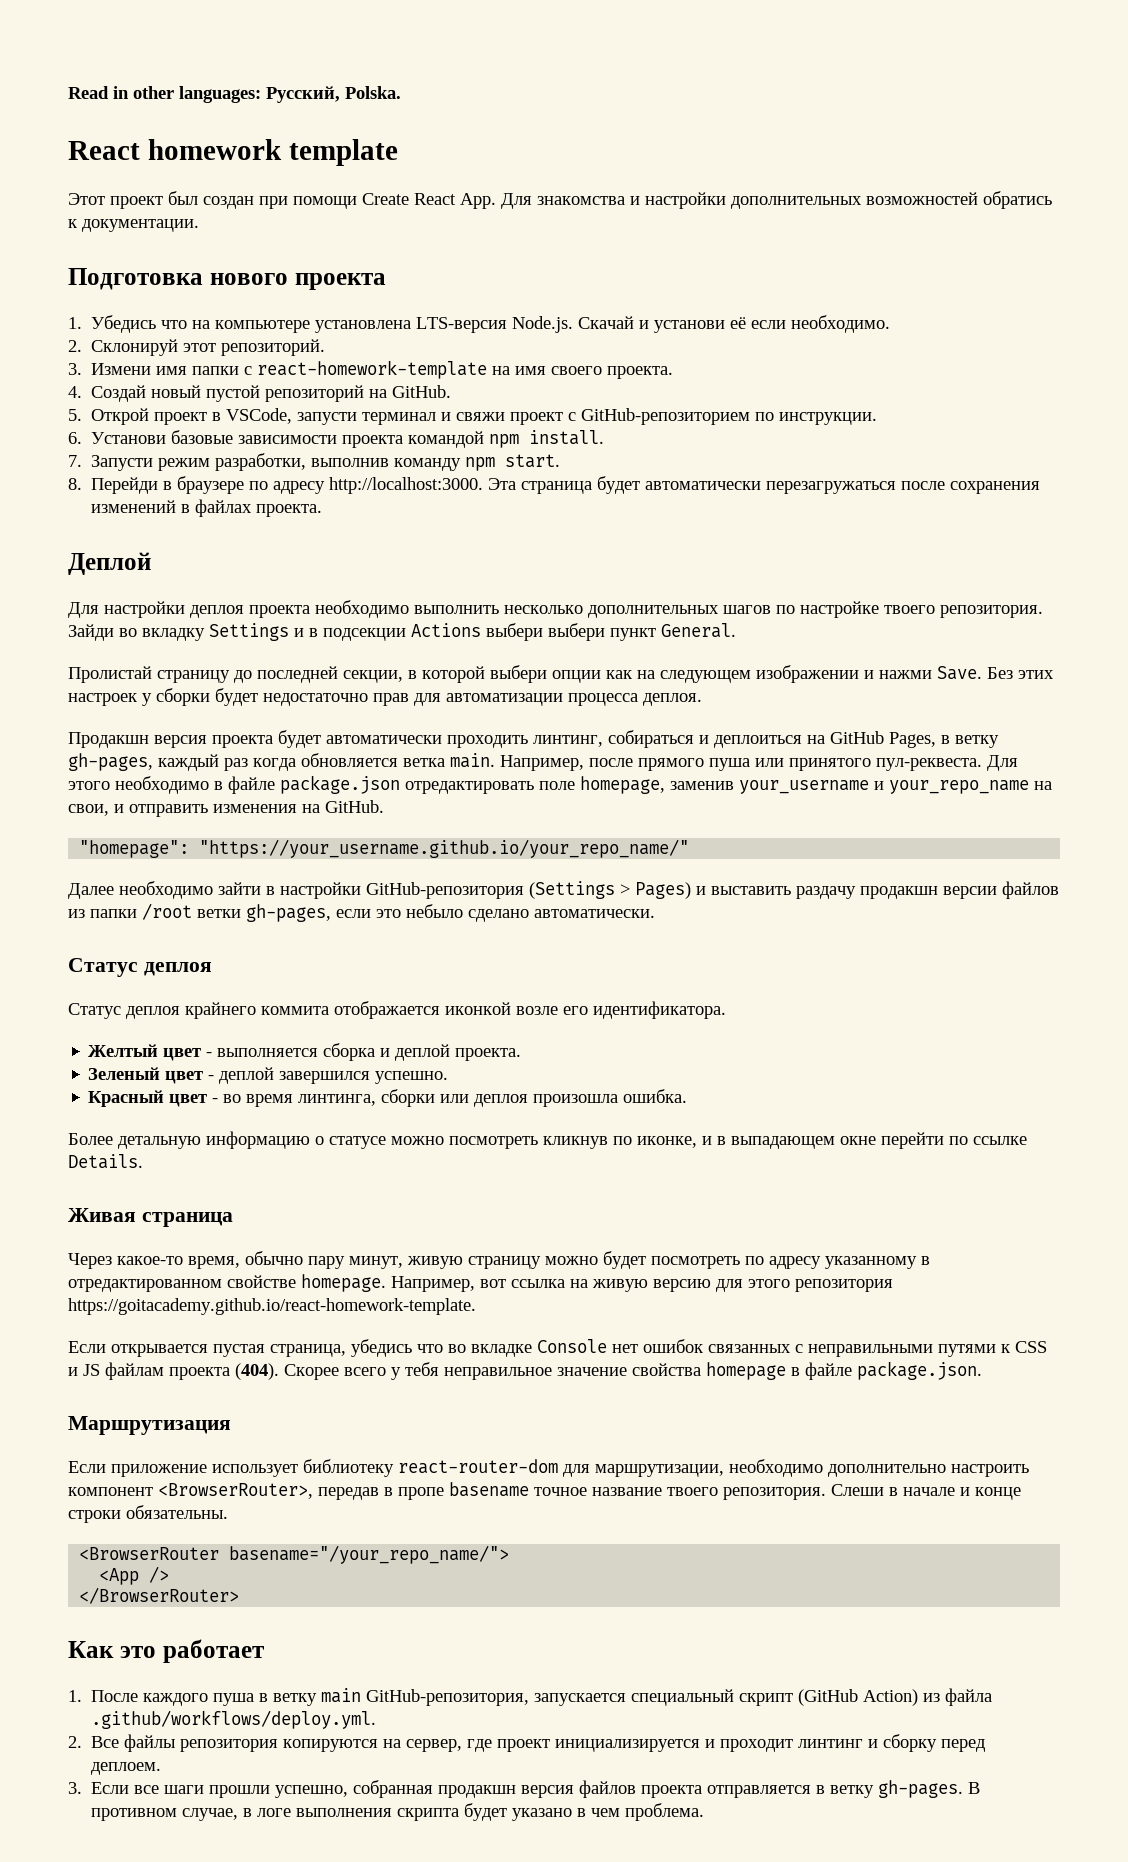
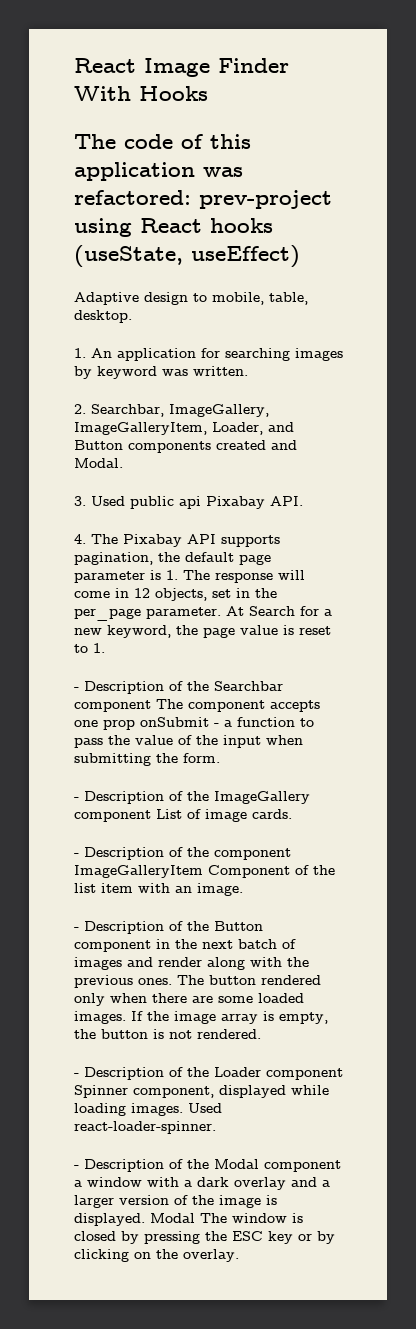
[68,86,401,103] [68,139,398,166] [68,191,1052,209] [68,219,199,232] [68,268,386,290] [68,315,891,333] [68,339,326,356] [68,360,674,379] [68,385,452,402] [68,408,878,425] [68,430,605,448] [68,453,561,471] [68,476,1041,494] [91,499,323,517] [68,552,151,575] [68,600,1043,618] [68,623,736,641] [68,665,1054,683] [68,688,702,706] [68,730,999,748] [68,753,1018,771] [68,775,1052,794] [68,800,384,817] [79,839,690,858] [68,881,1059,899] [68,903,655,922] [68,958,212,977] [68,1001,726,1019] [88,1043,522,1061] [88,1067,449,1084] [88,1089,688,1107] [68,1131,1027,1149] [68,1154,143,1169] [68,1208,233,1227] [68,1251,930,1269] [68,1274,893,1292] [68,1298,476,1315] [68,1339,1047,1357] [68,1361,982,1380] [68,1416,231,1435] [68,1459,1029,1477] [68,1482,1021,1500] [68,1505,228,1523] [79,1545,510,1564] [99,1566,170,1585] [79,1587,240,1604] [68,1639,264,1663] [68,1688,993,1706] [91,1710,377,1729] [68,1734,986,1752] [91,1762,162,1775] [68,1780,981,1798] [91,1803,705,1821] Read in other languages: Русский, Polska. // React homework template // Этот проект был создан при помощи Create React App. Для знакомства и настройки дополнительных возможностей обратись к документации. // Подготовка нового проекта // 1. Убедись что на компьютере установлена LTS-версия Node.js. Скачай и установи её если необходимо. // 2. Склонируй этот репозиторий. // 3. Измени имя папки с react-homework-template на имя своего проекта. // 4. Создай новый пустой репозиторий на GitHub. // 5. Открой проект в VSCode, запусти терминал и свяжи проект с GitHub-репозиторием по инструкции. // 6. Установи базовые зависимости проекта командой npm install. // 7. Запусти режим разработки, выполнив команду npm start. // 8. Перейди в браузере по адресу http://localhost:3000. Эта страница будет автоматически перезагружаться после сохранения изменений в файлах проекта. // Деплой // Для настройки деплоя проекта необходимо выполнить несколько дополнительных шагов по настройке твоего репозитория. Зайди во вкладку Settings и в подсекции Actions выбери выбери пункт General. // Пролистай страницу до последней секции, в которой выбери опции как на следующем изображении и нажми Save. Без этих настроек у сборки будет недостаточно прав для автоматизации процесса деплоя. // Продакшн версия проекта будет автоматически проходить линтинг, собираться и деплоиться на GitHub Pages, в ветку gh-pages, каждый раз когда обновляется ветка main. Например, после прямого пуша или принятого пул-реквеста. Для этого необходимо в файле package.json отредактировать поле homepage, заменив your_username и your_repo_name на свои, и отправить изменения на GitHub. // "homepage": "https://your_username.github.io/your_repo_name/" // Далее необходимо зайти в настройки GitHub-репозитория (Settings > Pages) и выставить раздачу продакшн версии файлов из папки /root ветки gh-pages, если это небыло сделано автоматически. // Статус деплоя // Статус деплоя крайнего коммита отображается иконкой возле его идентификатора. // Желтый цвет - выполняется сборка и деплой проекта. // Зеленый цвет - деплой завершился успешно. // Красный цвет - во время линтинга, сборки или деплоя произошла ошибка. // Более детальную информацию о статусе можно посмотреть кликнув по иконке, и в выпадающем окне перейти по ссылке Details. // Живая страница // Через какое-то время, обычно пару минут, живую страницу можно будет посмотреть по адресу указанному в отредактированном свойстве homepage. Например, вот ссылка на живую версию для этого репозитория https://goitacademy.github.io/react-homework-template. // Если открывается пустая страница, убедись что во вкладке Console нет ошибок связанных с неправильными путями к CSS и JS файлам проекта (404). Скорее всего у тебя неправильное значение свойства homepage в файле package.json. // Маршрутизация // Если приложение использует библиотеку react-router-dom для маршрутизации, необходимо дополнительно настроить компонент <BrowserRouter>, передав в пропе basename точное название твоего репозитория. Слеши в начале и конце строки обязательны. // <BrowserRouter basename="/your_repo_name/"> // <App /> // </BrowserRouter> // Как это работает // 1. После каждого пуша в ветку main GitHub-репозитория, запускается специальный скрипт (GitHub Action) из файла .github/workflows/deploy.yml. // 2. Все файлы репозитория копируются на сервер, где проект инициализируется и проходит линтинг и сборку перед деплоем. // 3. Если все шаги прошли успешно, собранная продакшн версия файлов проекта отправляется в ветку gh-pages. В противном случае, в логе выполнения скрипта будет указано в чем проблема. -> [74,58,289,77] [74,86,208,101] [74,134,251,149] [74,162,243,181] [74,190,332,209] [74,218,273,237] [74,245,300,268] [74,292,308,305] [74,310,132,323] [74,348,343,361] [74,366,248,379] [74,404,269,417] [74,422,294,435] [74,440,297,453] [74,458,123,468] [74,496,303,509] [74,534,280,547] [74,552,271,565] [74,570,305,583] [74,588,277,601] [74,606,332,621] [74,625,331,638] [74,643,105,653] [74,681,283,694] [74,699,320,712] [74,717,314,730] [74,735,303,748] [74,753,220,766] [74,791,310,804] [74,809,292,822] [74,847,291,860] [74,865,335,878] [74,883,243,896] [74,921,263,934] [74,939,296,952] [74,957,309,970] [74,975,321,988] [74,993,304,1006] [74,1011,328,1024] [74,1029,261,1039] [74,1067,343,1080] [74,1085,329,1098] [74,1103,222,1116] [74,1121,216,1134] [74,1159,341,1172] [74,1177,330,1190] [74,1195,277,1208] [74,1213,303,1226] [74,1231,335,1244] [74,1249,239,1262] React Image Finder With Hooks // The code of this application was refactored: prev-project using React hooks (useState, useEffect) // Adaptive design to mobile, table, desktop. // 1. An application for searching images by keyword was written. // 2. Searchbar, ImageGallery, ImageGalleryItem, Loader, and Button components created and Modal. // 3. Used public api Pixabay API. // 4. The Pixabay API supports pagination, the default page parameter is 1. The response will come in 12 objects, set in the per_page parameter. At Search for a new keyword, the page value is reset to 1. // - Description of the Searchbar component The component accepts one prop onSubmit - a function to pass the value of the input when submitting the form. // - Description of the ImageGallery component List of image cards. // - Description of the component ImageGalleryItem Component of the list item with an image. // - Description of the Button component in the next batch of images and render along with the previous ones. The button rendered only when there are some loaded images. If the image array is empty, the button is not rendered. // - Description of the Loader component Spinner component, displayed while loading images. Used react-loader-spinner. // - Description of the Modal component a window with a dark overlay and a larger version of the image is displayed. Modal The window is closed by pressing the ESC key or by clicking on the overlay.

